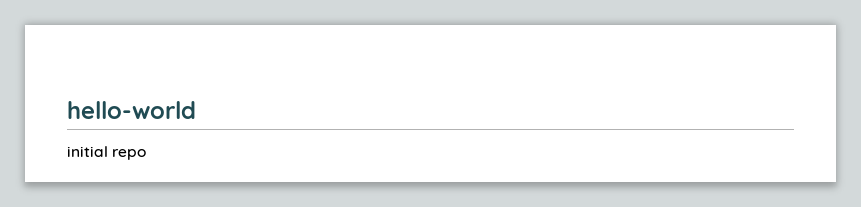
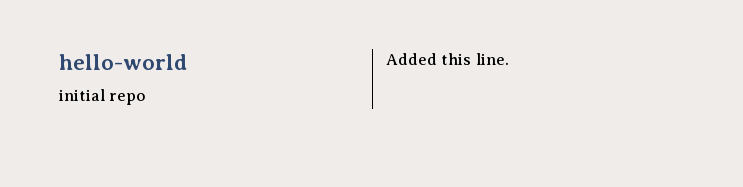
(147, 154) none -> [386,53,509,65] // Added this line.

